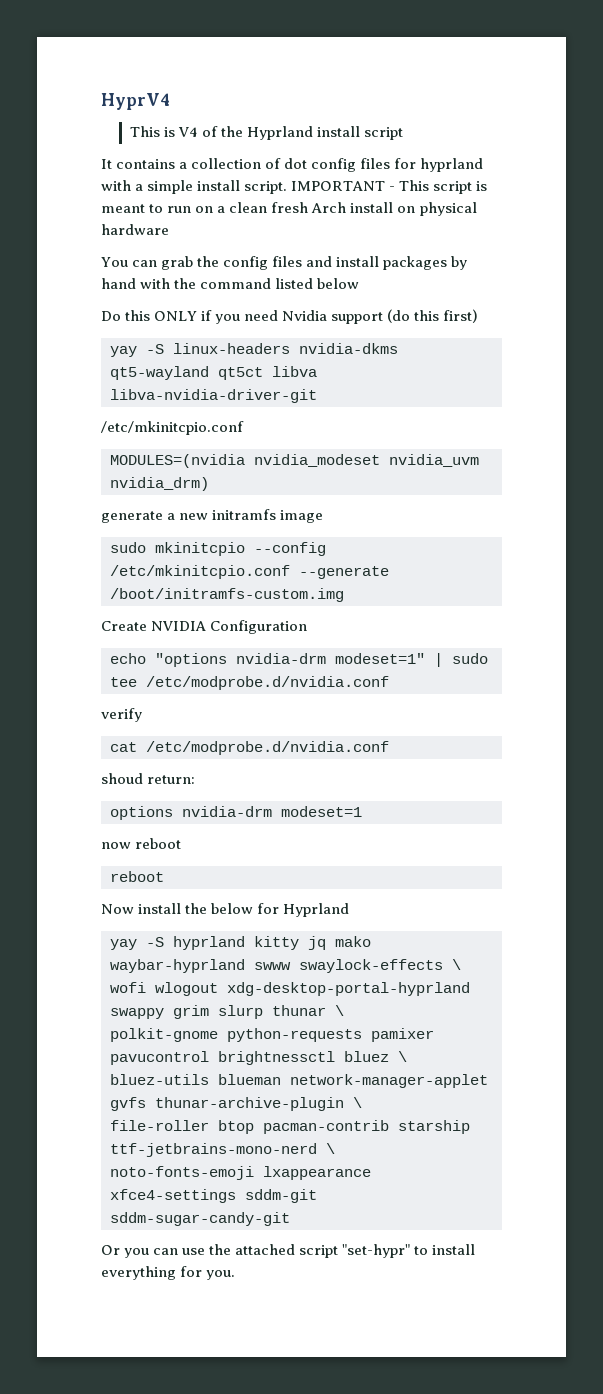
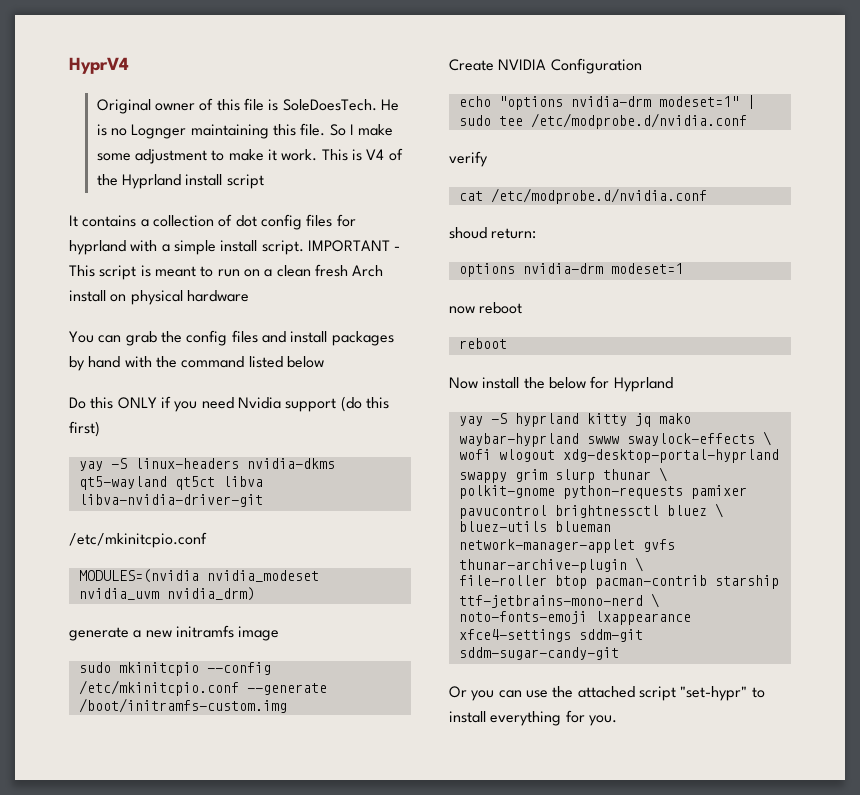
(170, 101) none -> [96,98,399,114] [96,123,394,139] [96,149,318,164] Original owner of this file is SoleDoesTech. He is no Lognger maintaining this file. So I make some adjustment to make it work.

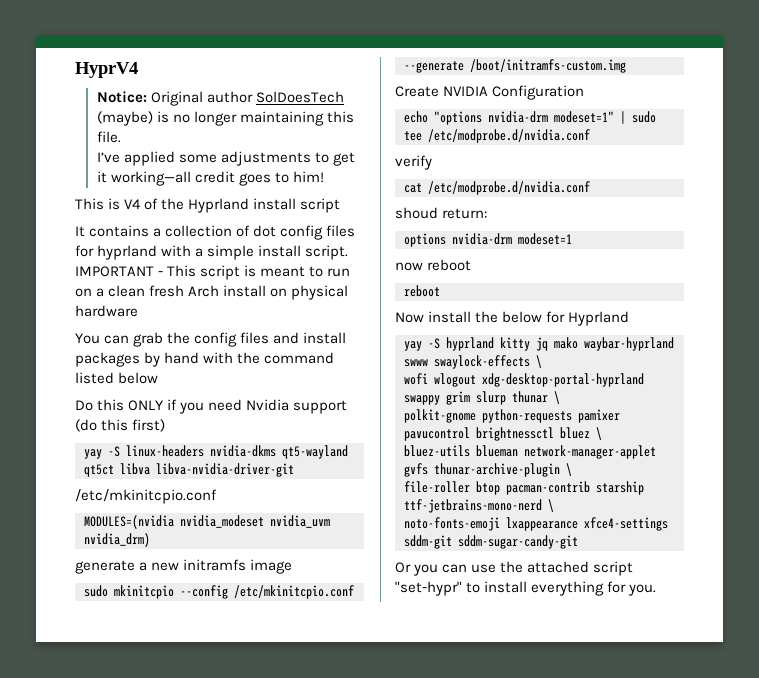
[96,98,399,114] Original owner of this file is SoleDoesTech. He -> [96,91,344,106] [96,111,153,126] Notice: Original author SolDoesTech (maybe)
[131,124,187,139] Lognger -> [193,111,237,126] longer
[329,124,394,136] [96,149,318,164] So I make some adjustment to make it work. -> [96,151,355,166] [96,171,324,186] // I’ve applied some adjustments to get it working—all credit goes to him! //

